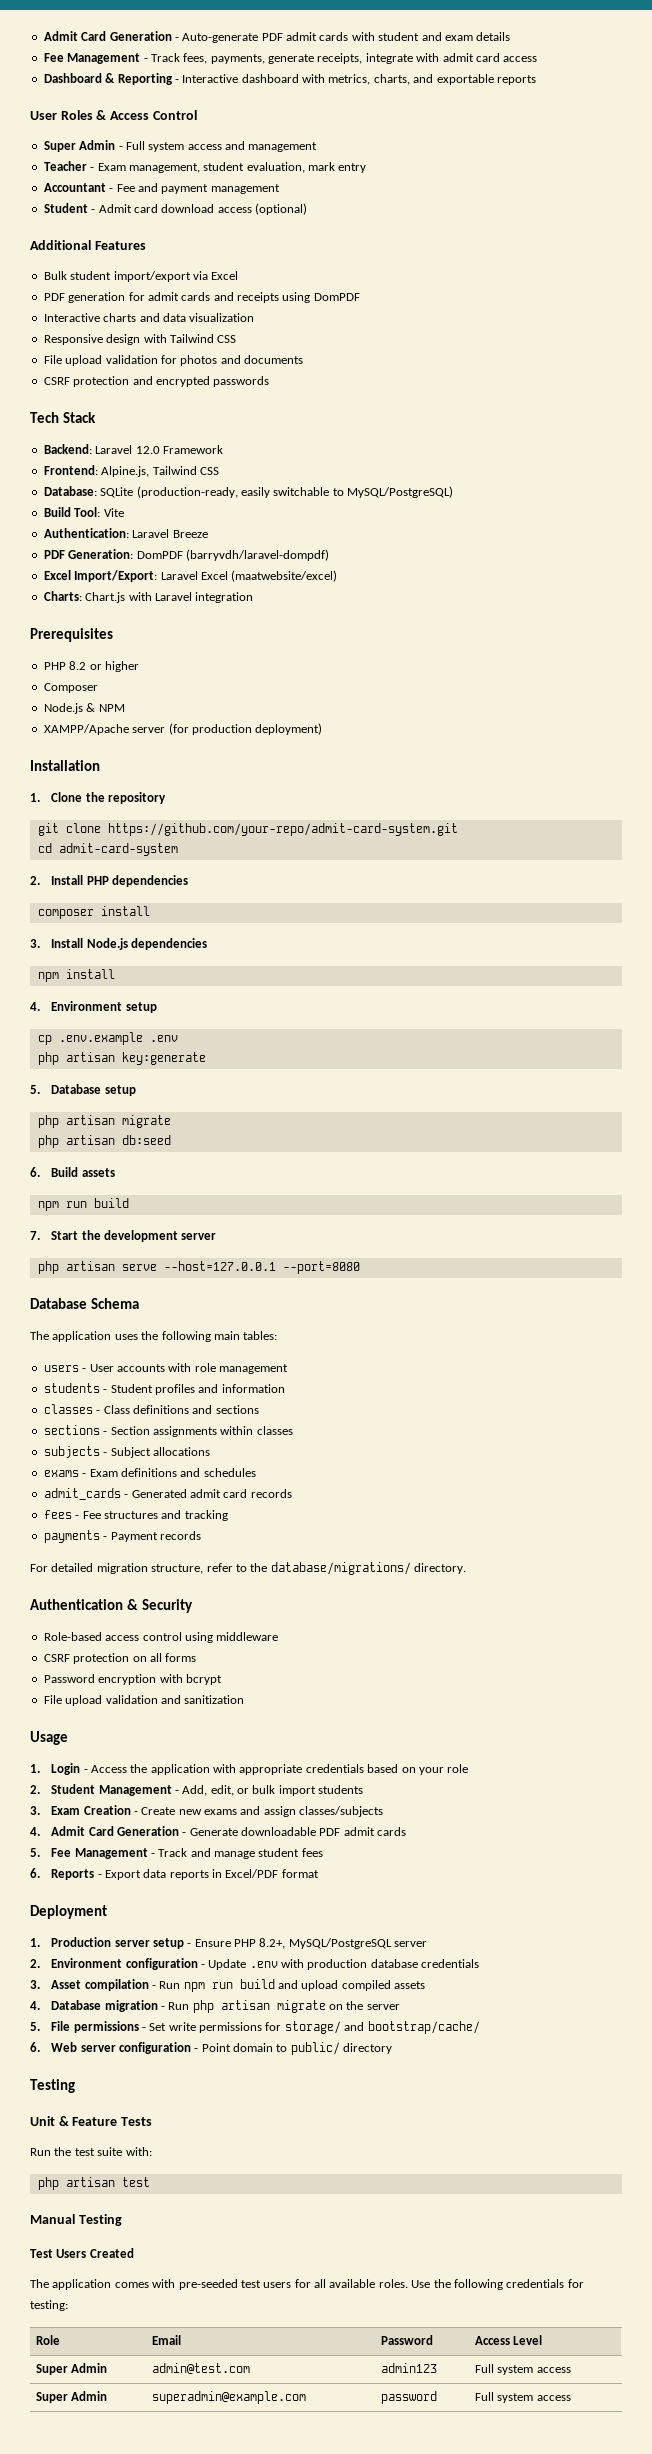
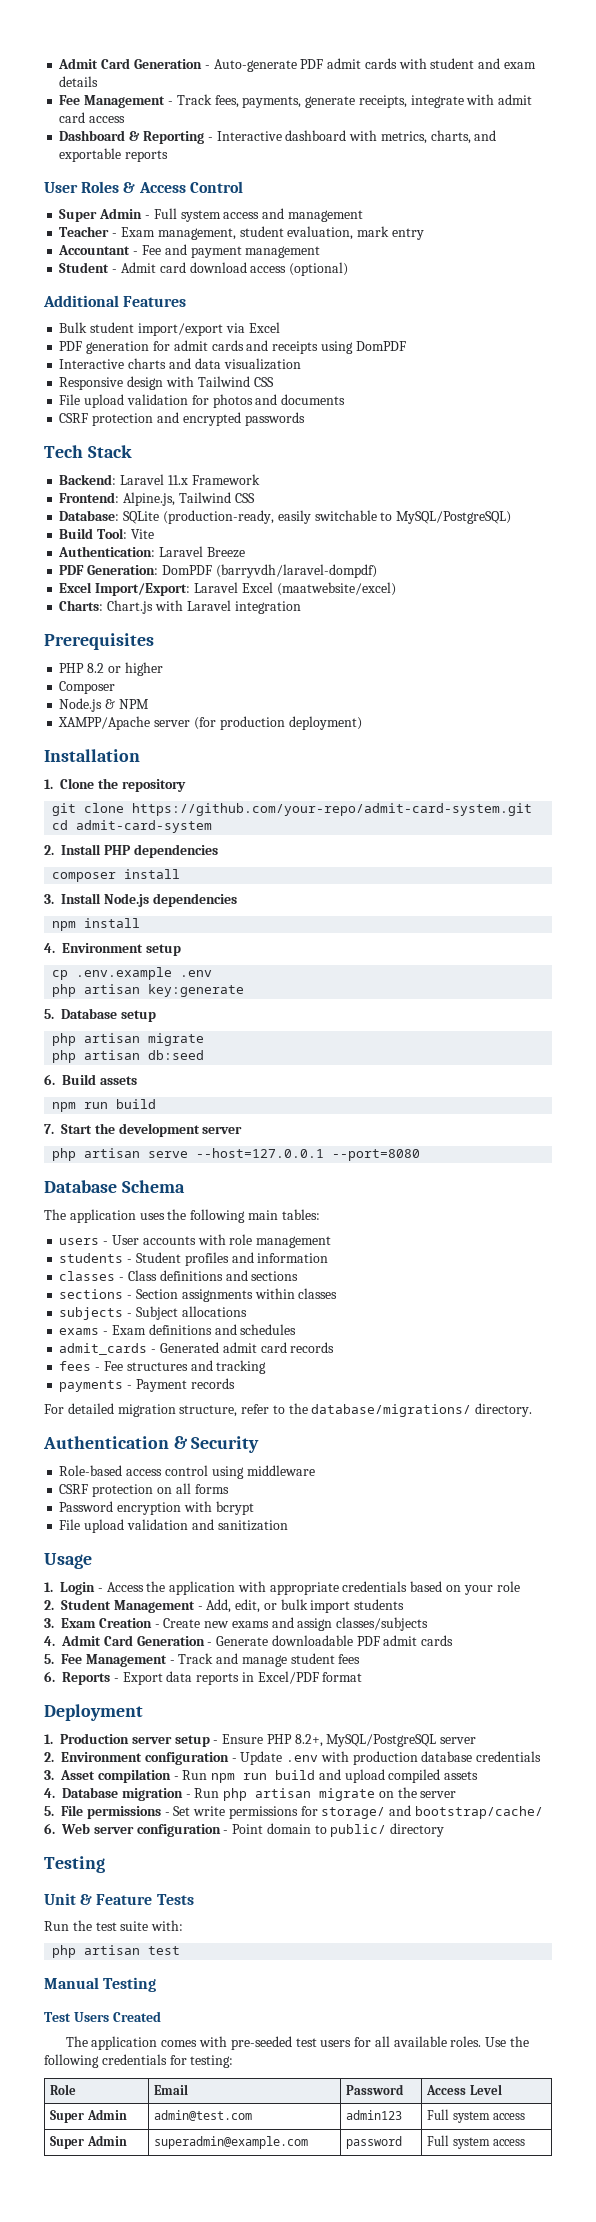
[135,446,160,454] 12.0 -> [167,475,188,485] 11.x

